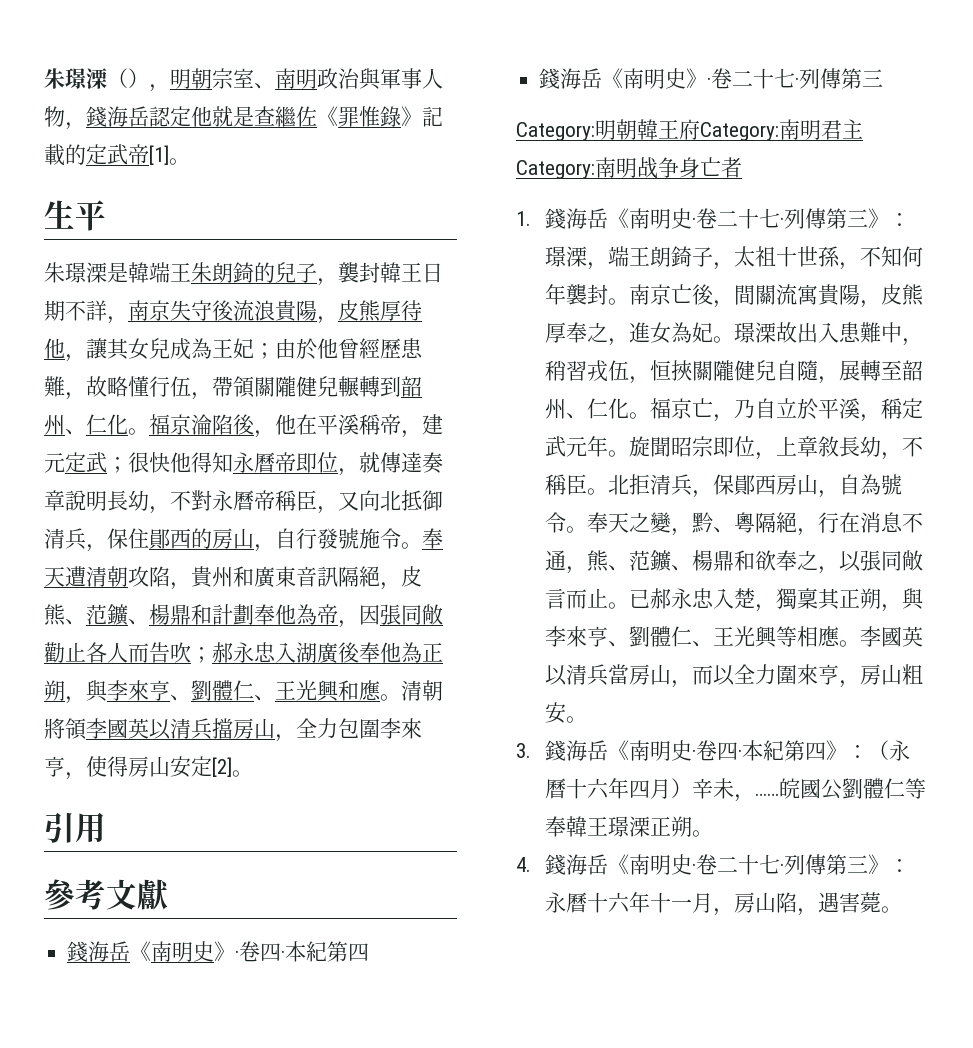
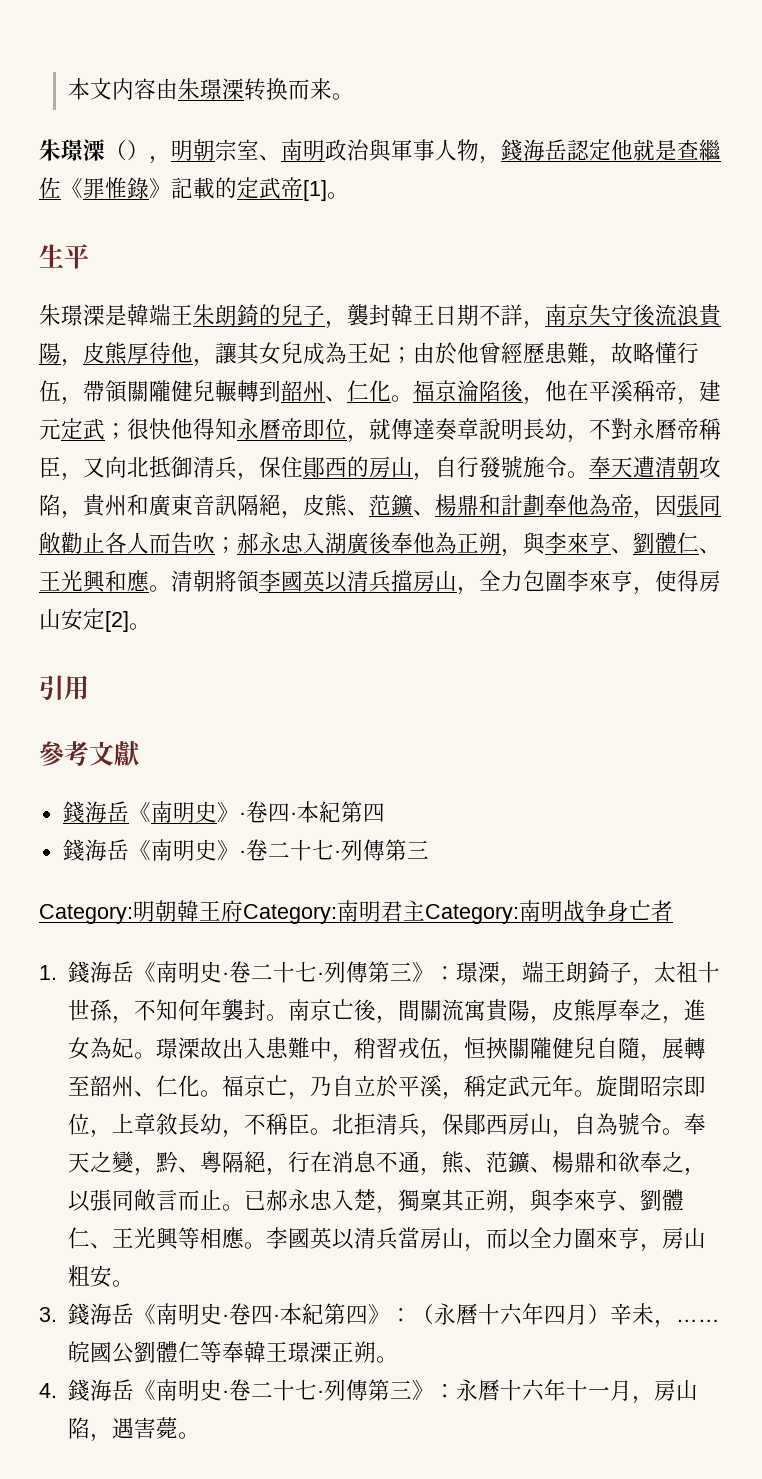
(44, 78) none -> [68,78,355,101] 本文内容由朱璟溧转换而来。 //

